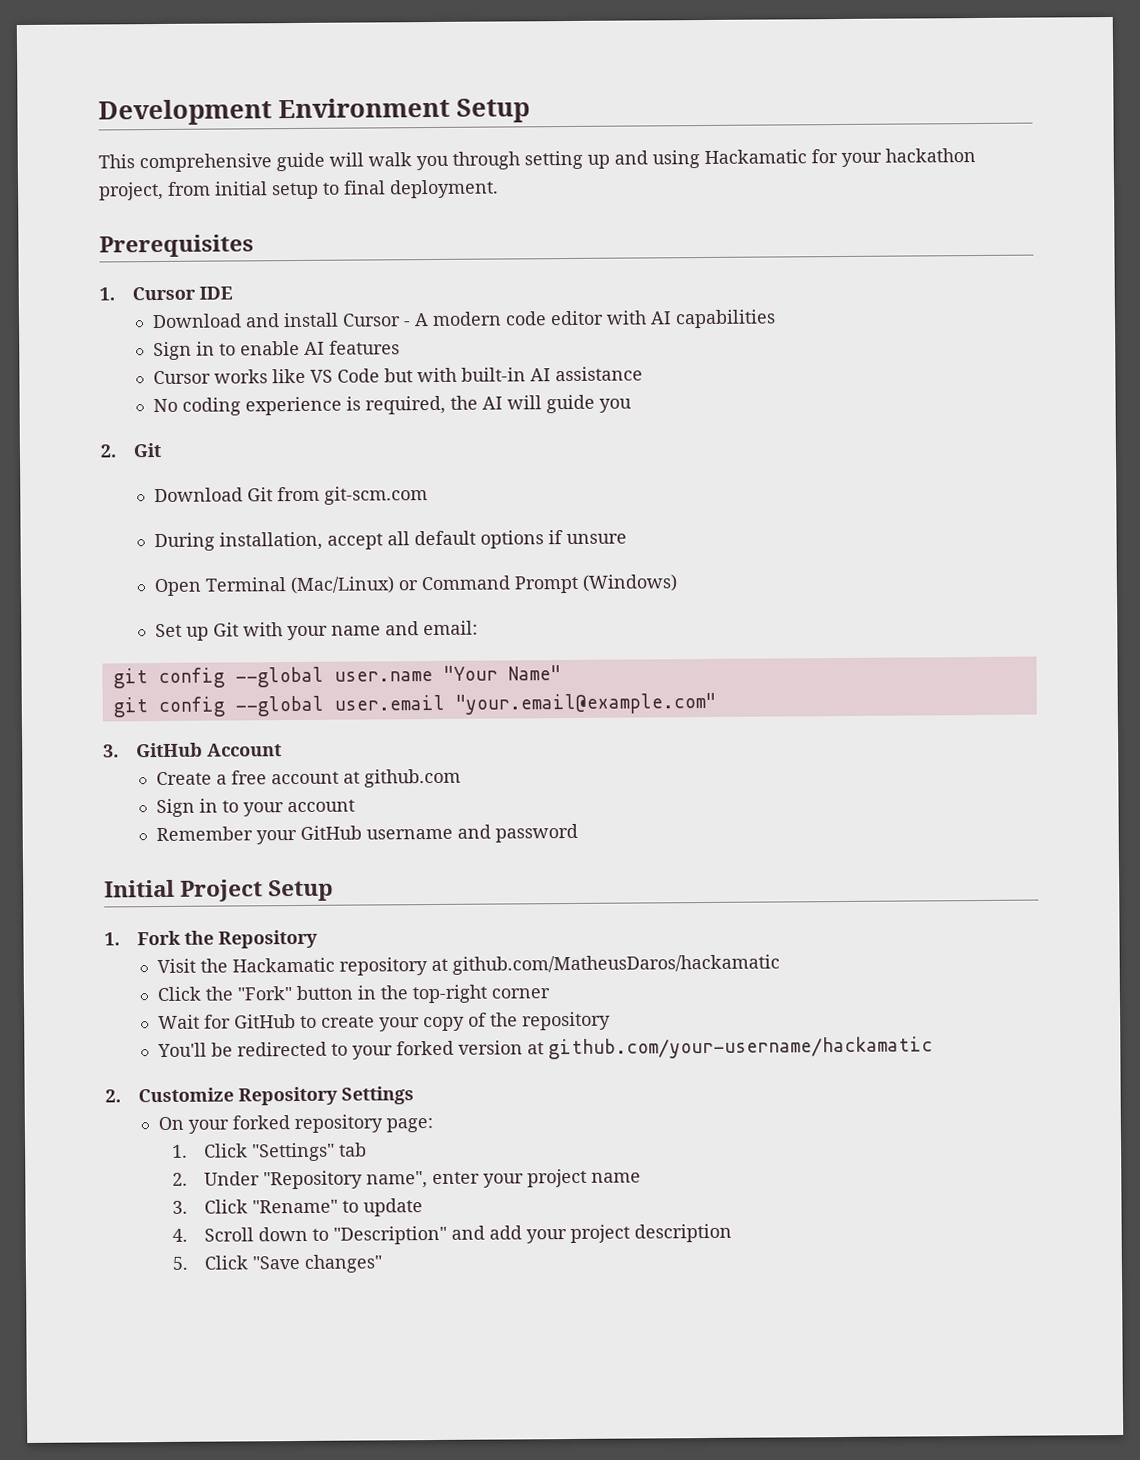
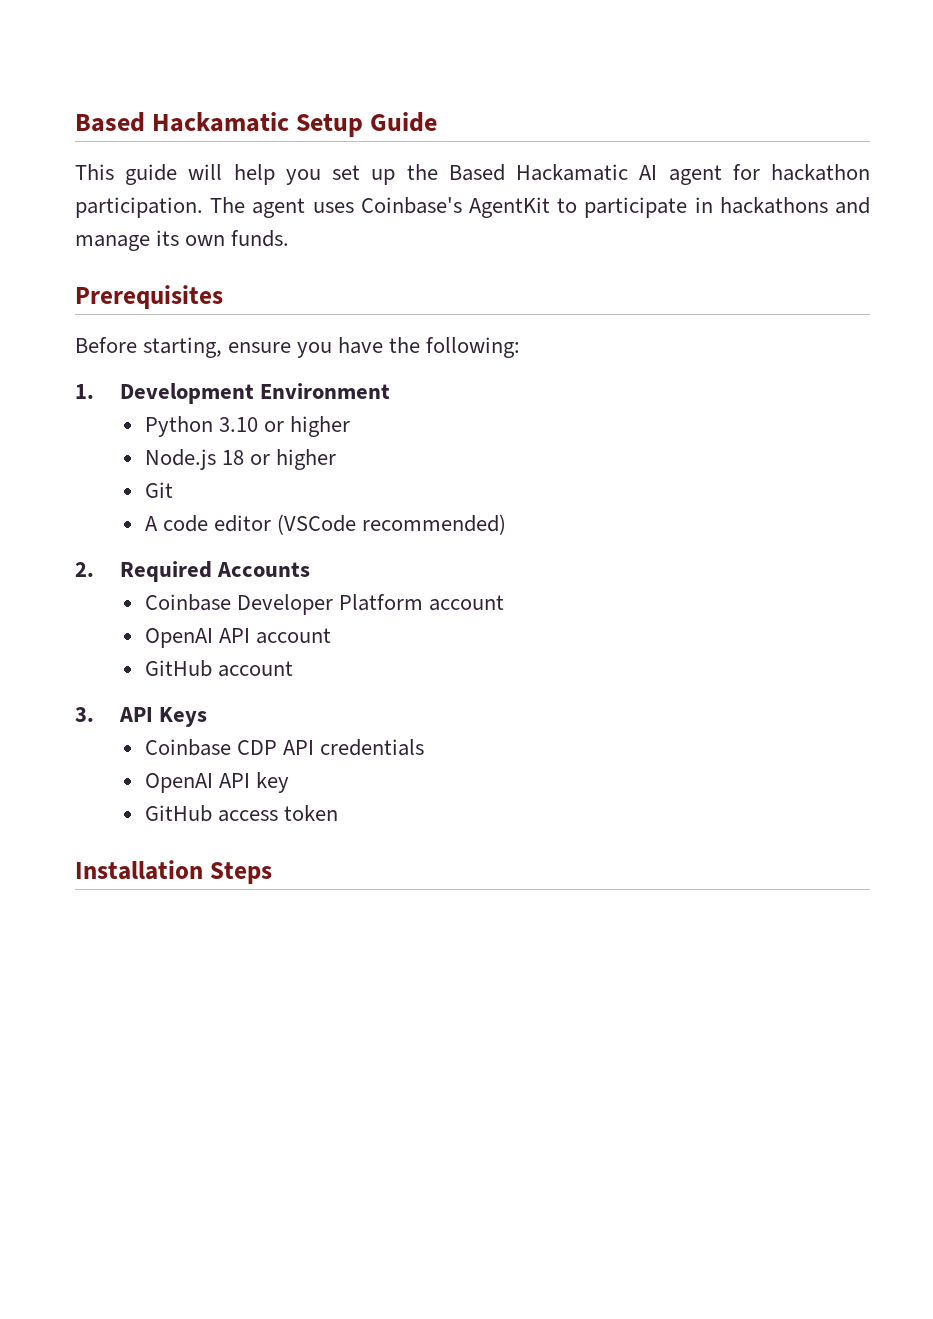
[98,97,530,126] Development Environment Setup -> [75,112,438,137] Based Hackamatic Setup Guide
[139,153,272,173] comprehensive -> (114, 172) none
[368,148,976,171] [98,179,499,201] [99,234,254,258] [99,286,233,301] [151,309,776,329] [152,340,400,361] [152,366,643,385] [152,394,632,416] [100,442,161,458] [153,486,428,505] [153,530,627,552] [153,574,677,597] [154,620,478,641] [112,665,561,689] [112,692,716,718] [103,742,282,758] [155,768,461,788] [155,798,355,818] [155,823,578,845] [104,879,335,902] [104,929,318,949] [156,954,780,976] [156,984,550,1004] [157,1011,611,1032] [156,1036,933,1060] [105,1086,414,1106] [157,1114,433,1134] [171,1142,368,1162] [171,1168,642,1190] [171,1198,424,1217] [171,1223,733,1245] [171,1254,383,1273] walk you through setting up and using Hackamatic for your hackathon project, from initial setup to final deployment. // Prerequisites // 1. Cursor IDE // Download and install Cursor - A modern code editor with AI capabilities // Sign in to enable AI features // Cursor works like VS Code but with built-in AI assistance // No coding experience is required, the AI will guide you // 2. Git // Download Git from git-scm.com // During installation, accept all default options if unsure // Open Terminal (Mac/Linux) or Command Prompt (Windows) // Set up Git with your name and email: // git config --global user.name "Your Name" // git config --global user.email "your.email@example.com" // 3. GitHub Account // Create a free account at github.com // Sign in to your account // Remember your GitHub username and password // Initial Project Setup // 1. Fork the Repository // Visit the Hackamatic repository at github.com/MatheusDaros/hackamatic // Click the "Fork" button in the top-right corner // Wait for GitHub to create your copy of the repository // You'll be redirected to your forked version at github.com/your-username/hackamatic // 2. Customize Repository Settings // On your forked repository page: // 1. Click "Settings" tab // 2. Under "Repository name", enter your project name // 3. Click "Rename" to update // 4. Scroll down to "Description" and add your project description // 5. Click "Save changes" -> [233,164,871,185] [75,197,870,218] [75,230,290,251] [75,285,223,309] [75,337,521,358] [75,383,390,404] [144,416,350,437] [144,449,336,470] [144,482,173,498] [144,514,506,535] [75,561,310,582] [144,594,504,615] [144,628,331,648] [144,660,293,677] [75,707,207,727] [144,739,424,756] [144,772,289,793] [144,805,338,822] [75,860,272,884] help you set up the Based Hackamatic AI agent for hackathon participation. The agent uses Coinbase's AgentKit to participate in hackathons and manage its own funds. // Prerequisites // Before starting, ensure you have the following: // 1. Development Environment // Python 3.10 or higher // Node.js 18 or higher // Git // A code editor (VSCode recommended) // 2. Required Accounts // Coinbase Developer Platform account // OpenAI API account // GitHub account // 3. API Keys // Coinbase CDP API credentials // OpenAI API key // GitHub access token // Installation Steps

